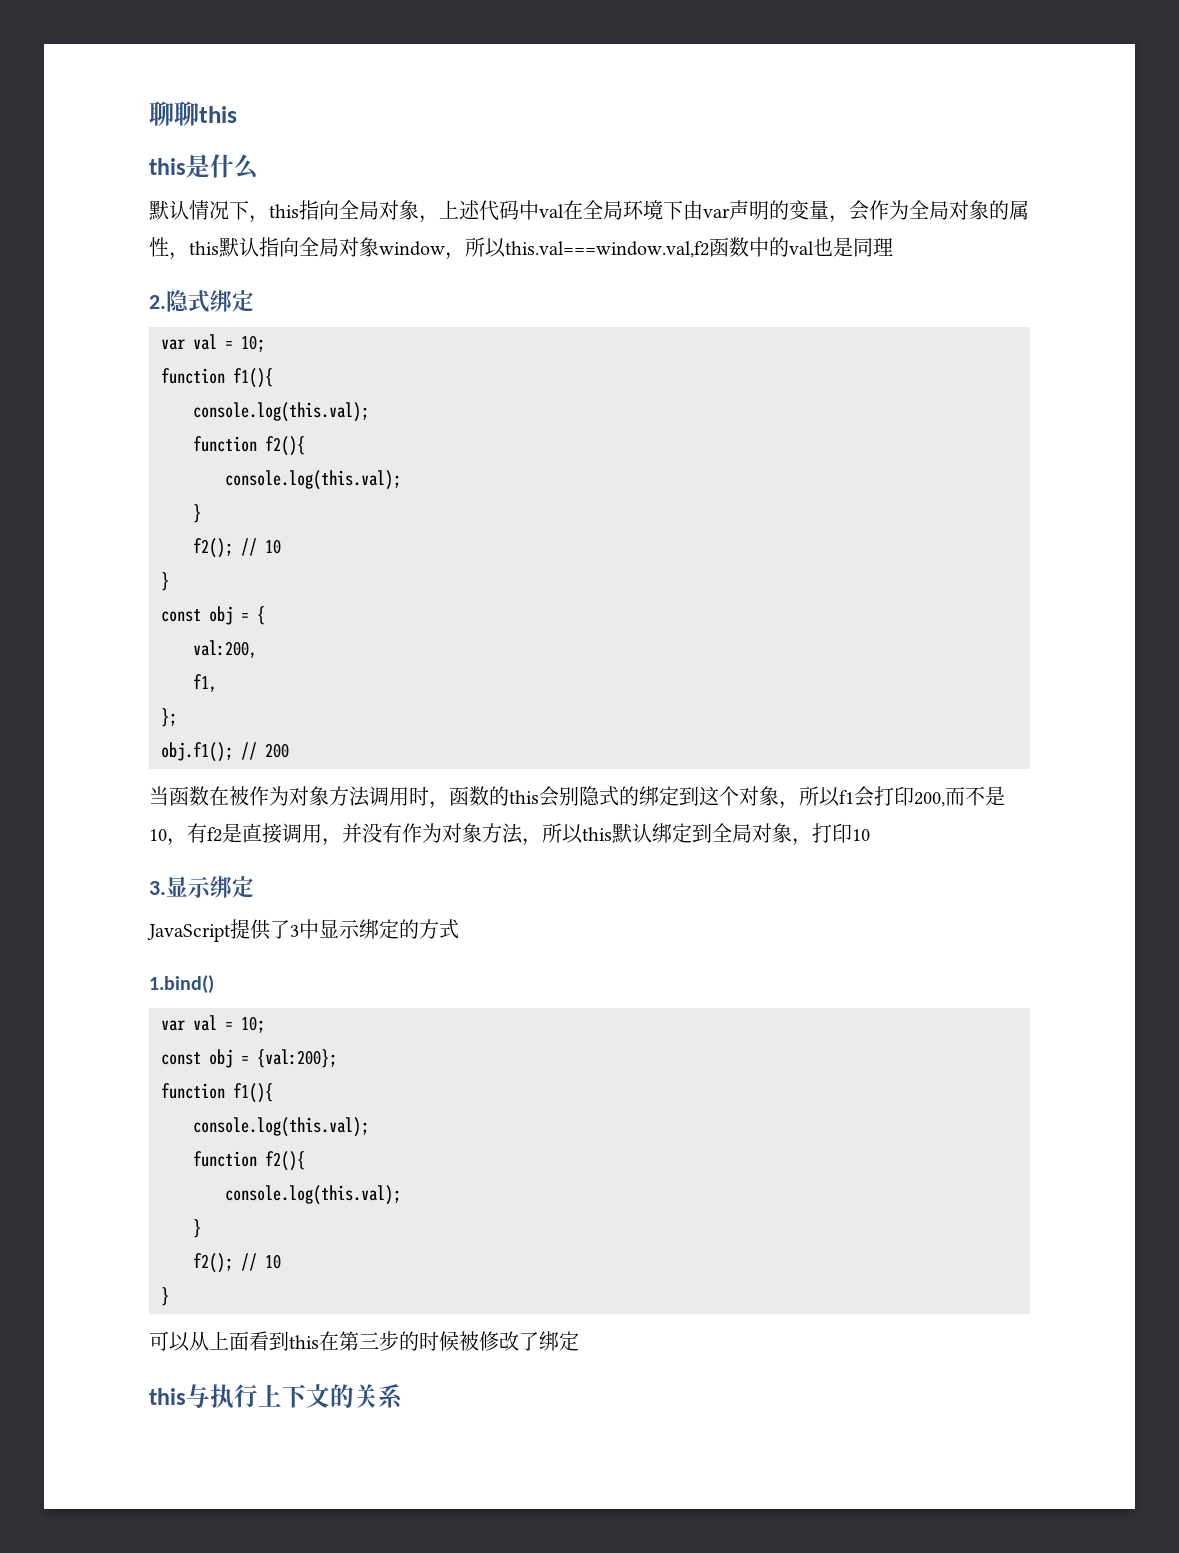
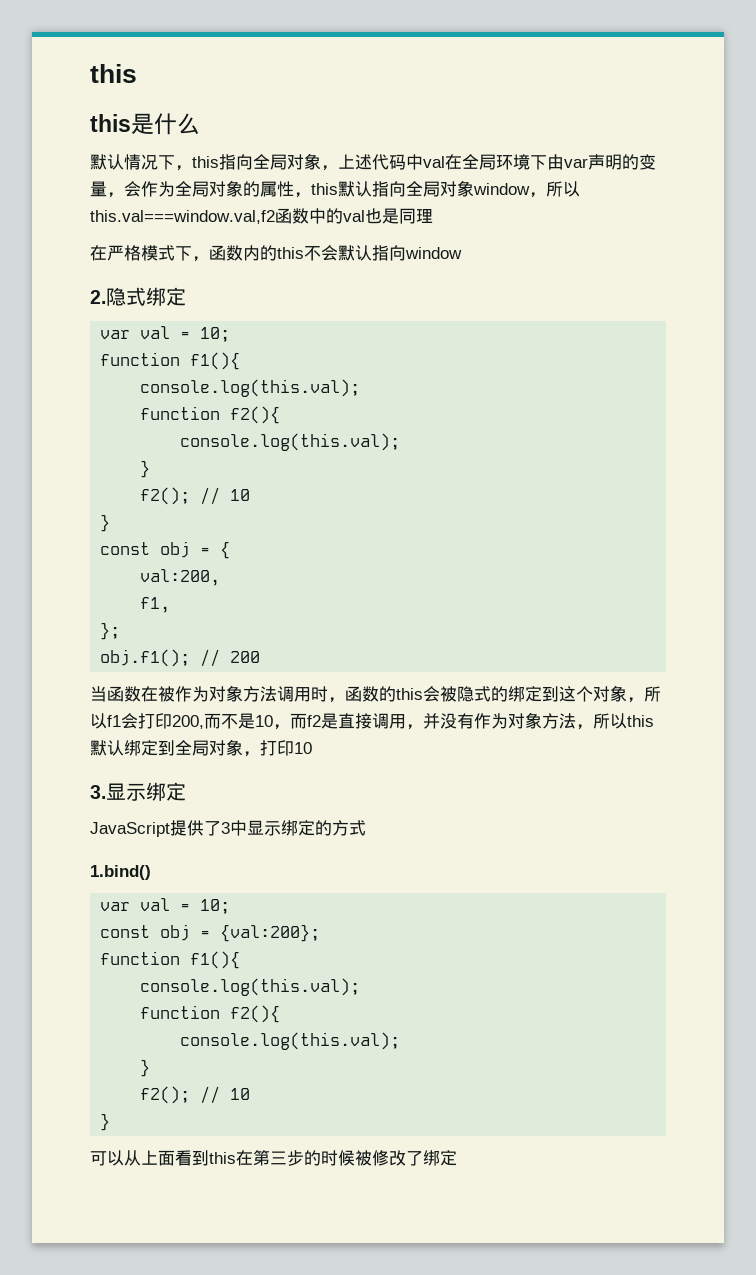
[149,101,199,126] 聊聊 -> (90, 73) none
(893, 247) none -> [90,245,462,262] // 在严格模式下，函数内的this不会默认指向window
[559,786,579,806] 别 -> [440,686,457,702] 被
[187,823,207,843] 有 -> [290,713,307,729] 而
[149,1384,402,1409] // this与执行上下文的关系 -> (457, 1158) none

